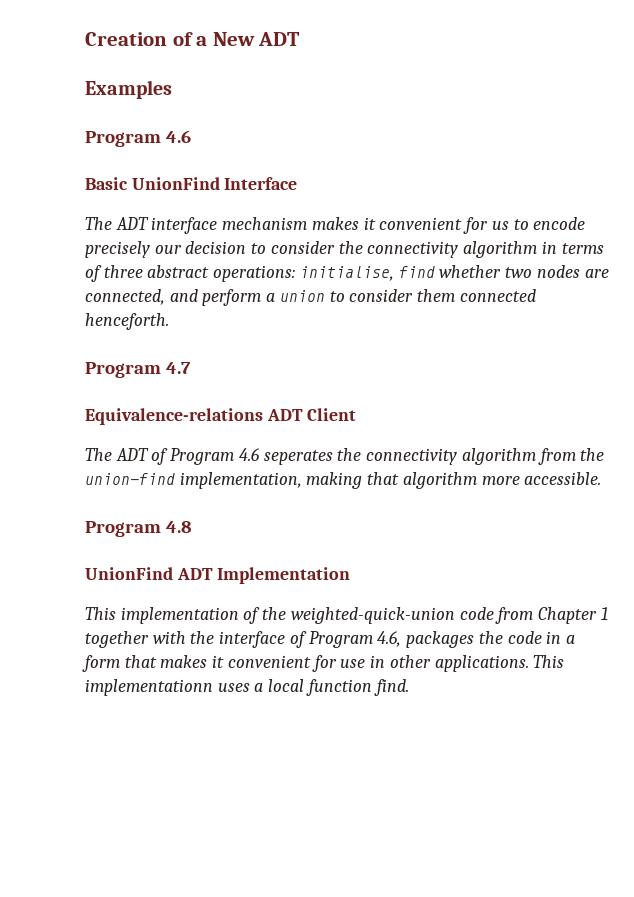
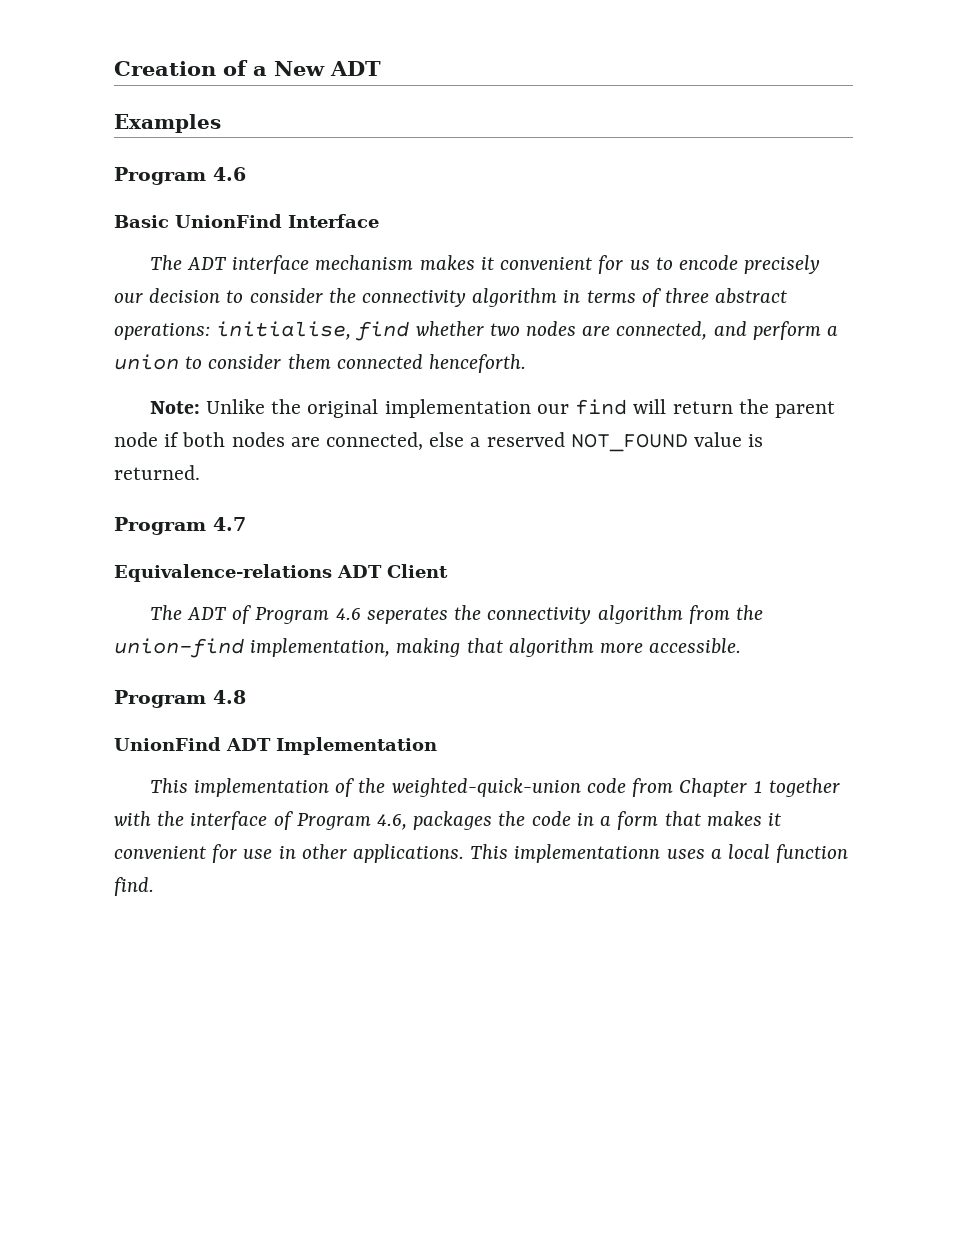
(169, 321) none -> [149,399,835,418] [114,432,764,452] [114,465,200,480] // Note: Unlike the original implementation our find will return the parent node if both nodes are connected, else a reserved NOT_FOUND value is returned.

